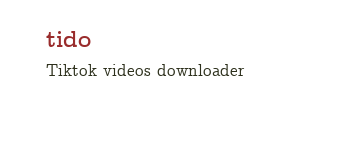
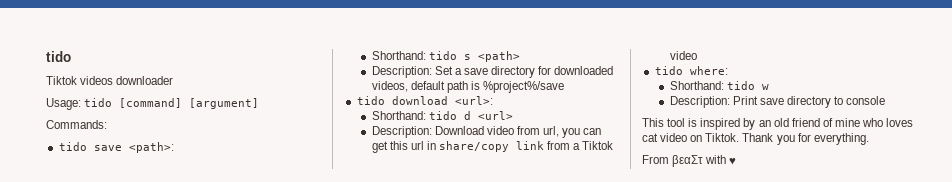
(245, 70) none -> [46,98,260,110] [46,120,107,129] [58,142,174,153] [371,51,520,62] [371,66,614,78] [371,81,565,93] [356,96,493,105] [371,111,513,120] [371,126,602,138] [371,141,614,153] [669,51,697,60] [654,66,728,75] [669,81,769,90] [669,96,886,108] [642,118,914,130] [642,133,869,145] [642,155,737,167] // Usage: tido [command] [argument] // Commands: // tido save <path>: // Shorthand: tido s <path> // Description: Set a save directory for downloaded videos, default path is %project%/save // tido download <url>: // Shorthand: tido d <url> // Description: Download video from url, you can get this url in share/copy link from a Tiktok video // tido where: // Shorthand: tido w // Description: Print save directory to console // This tool is inspired by an old friend of mine who loves cat video on Tiktok. Thank you for everything. // From βεαΣτ with ♥

